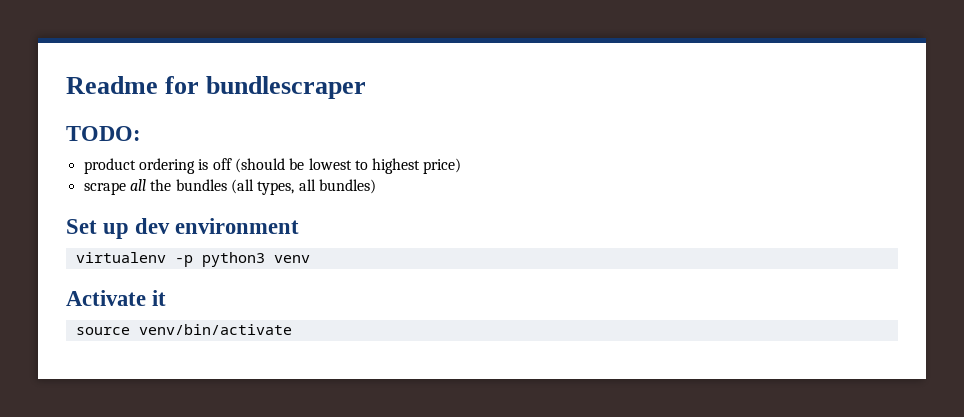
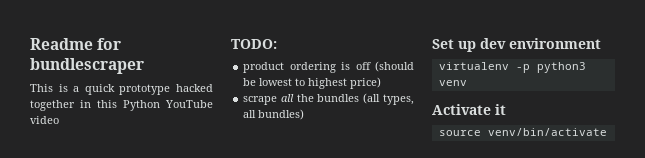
(367, 87) none -> [30,84,213,95] [30,100,213,111] [30,116,59,124] // This is a quick prototype hacked together in this Python YouTube video

